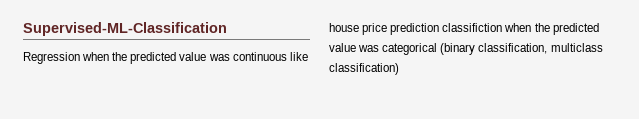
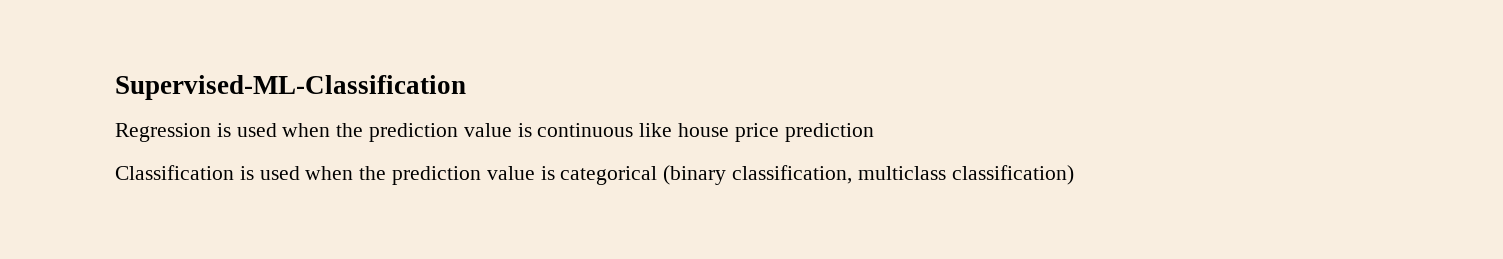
[82,52,230,64] when the predicted value was -> [216,123,532,142] is used when the prediction value is
[442,23,599,35] [329,43,380,52] classifiction when the predicted value was -> [115,165,555,185] // Classification is used when the prediction value is

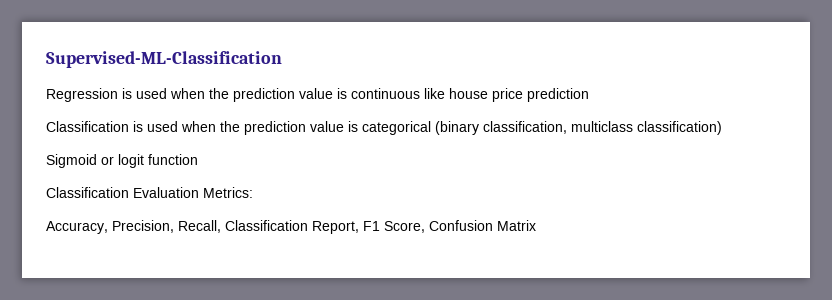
(1074, 175) none -> [46,154,198,168] [46,187,253,198] [46,220,536,234] // Sigmoid or logit function // Classification Evaluation Metrics: // Accuracy, Precision, Recall, Classification Report, F1 Score, Confusion Matrix

